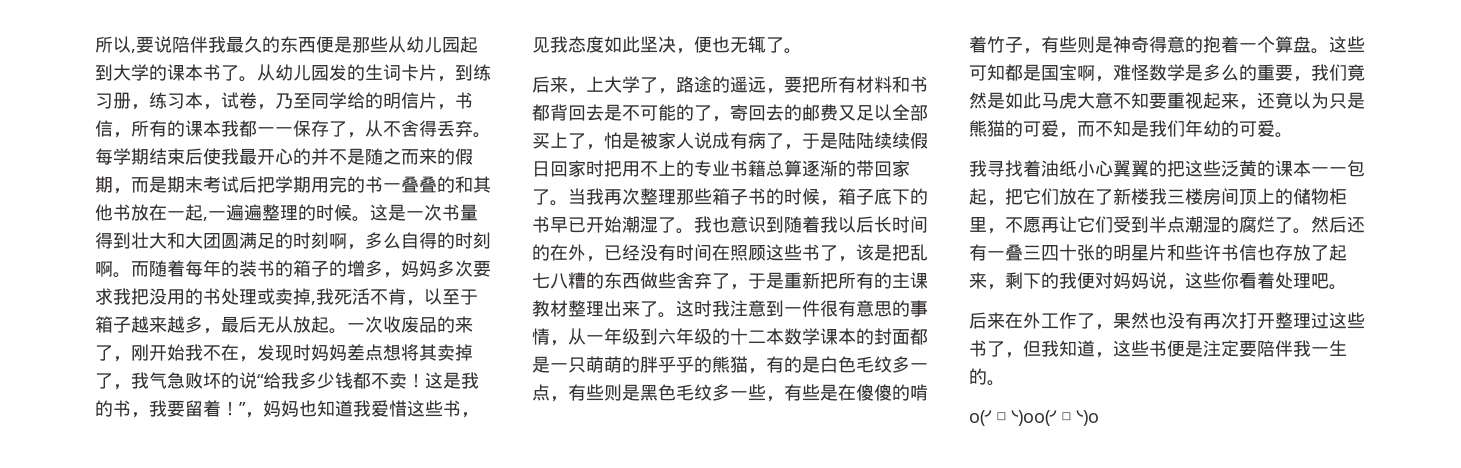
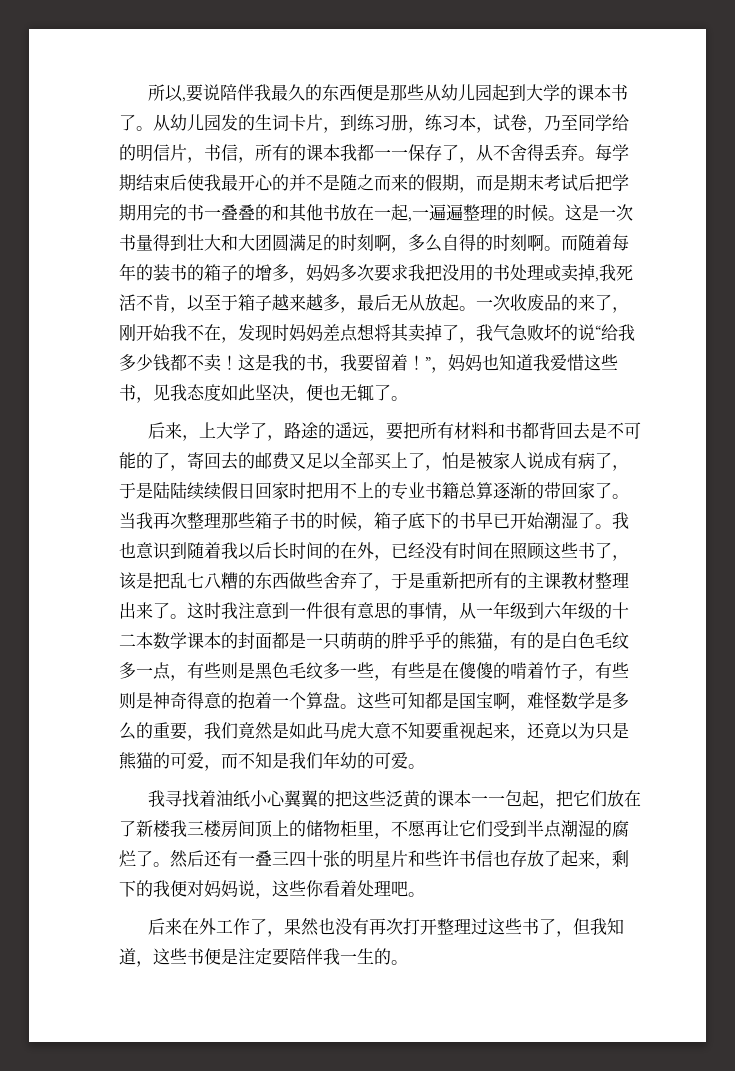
[969,410,1099,426] // o(╯□╰)oo(╯□╰)o -> (408, 962) none

